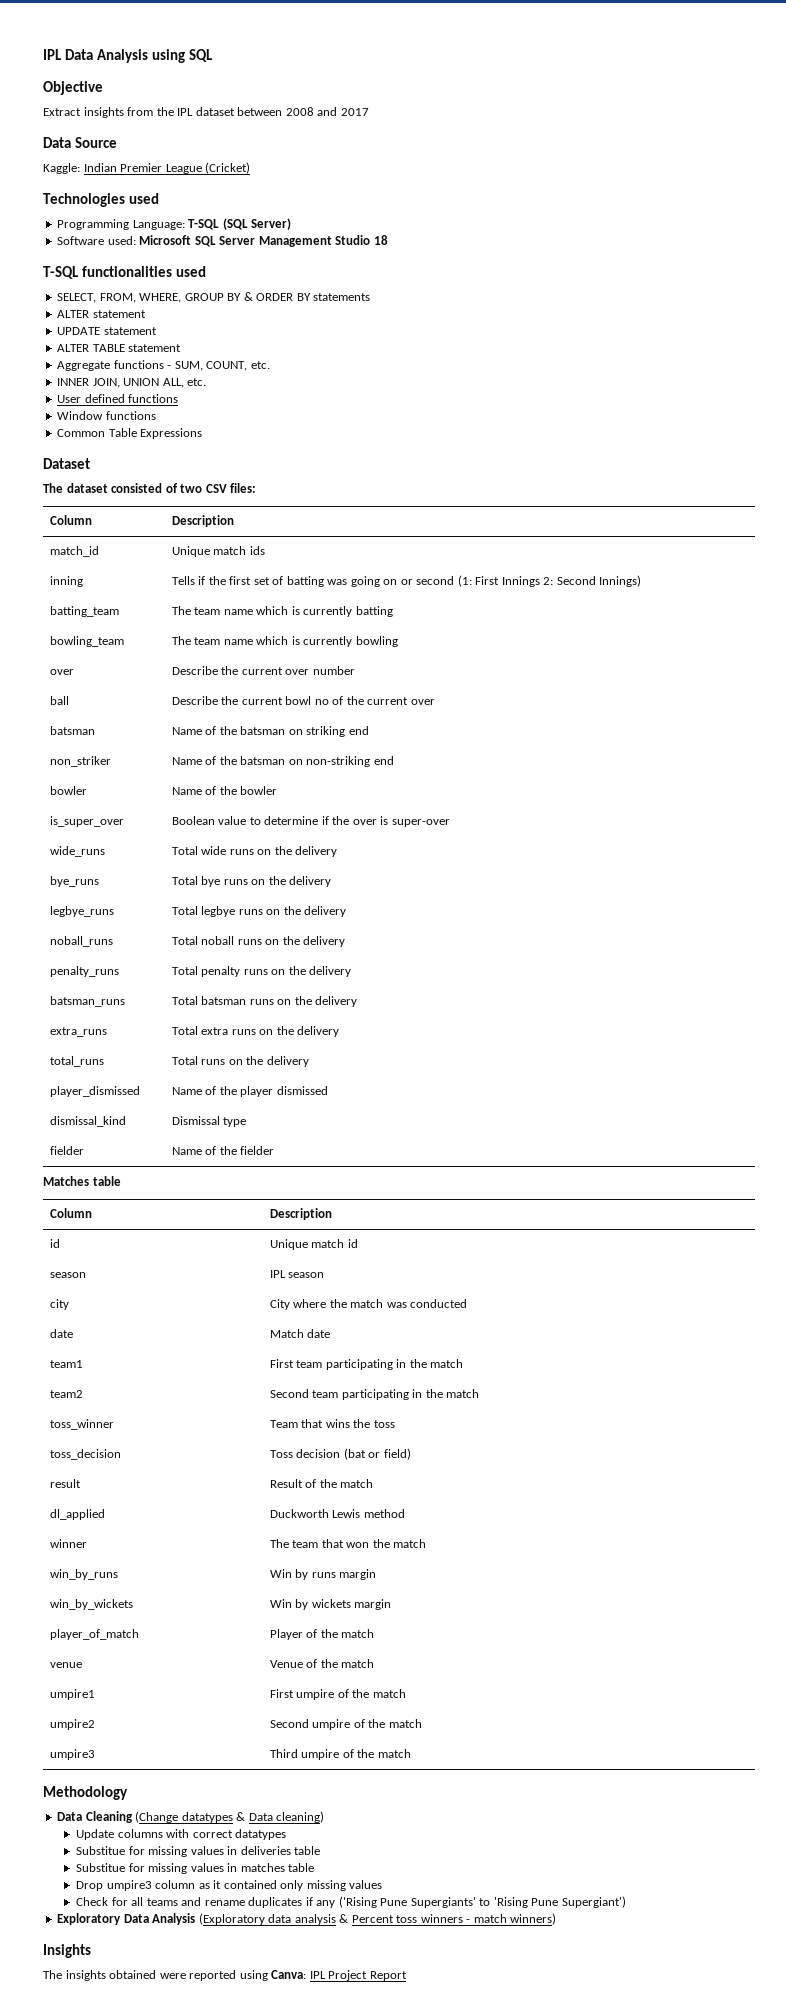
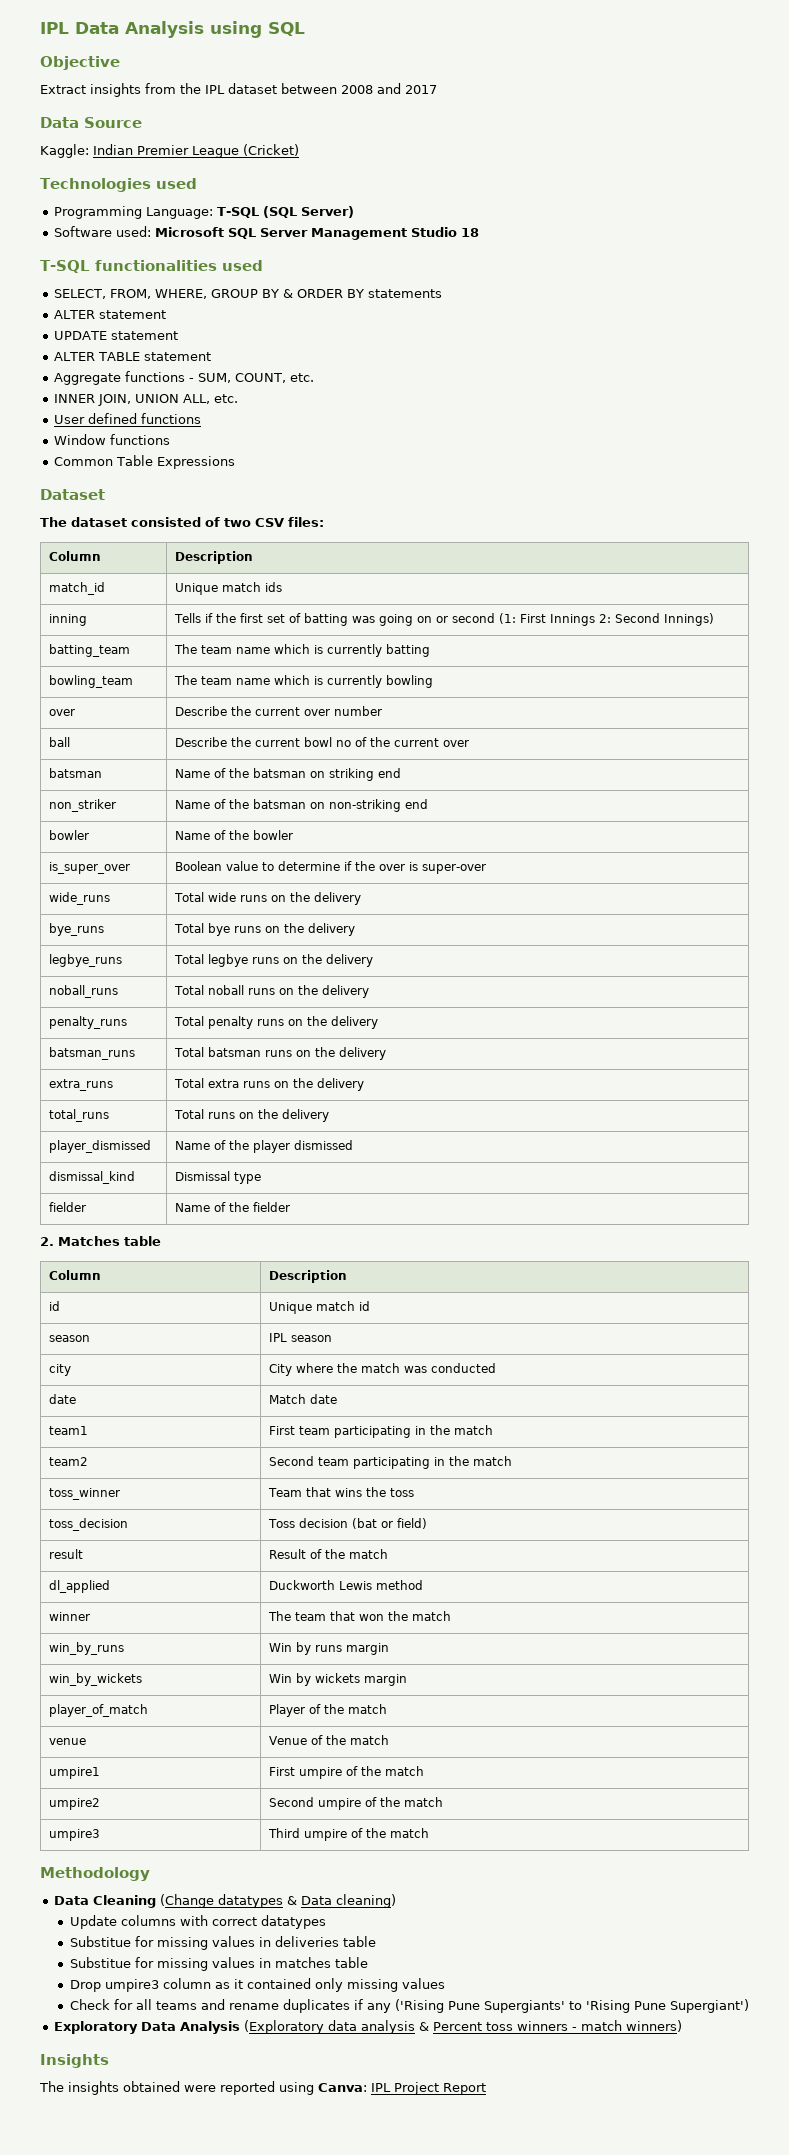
(275, 1150) none -> [40,1237,54,1246] 2.

